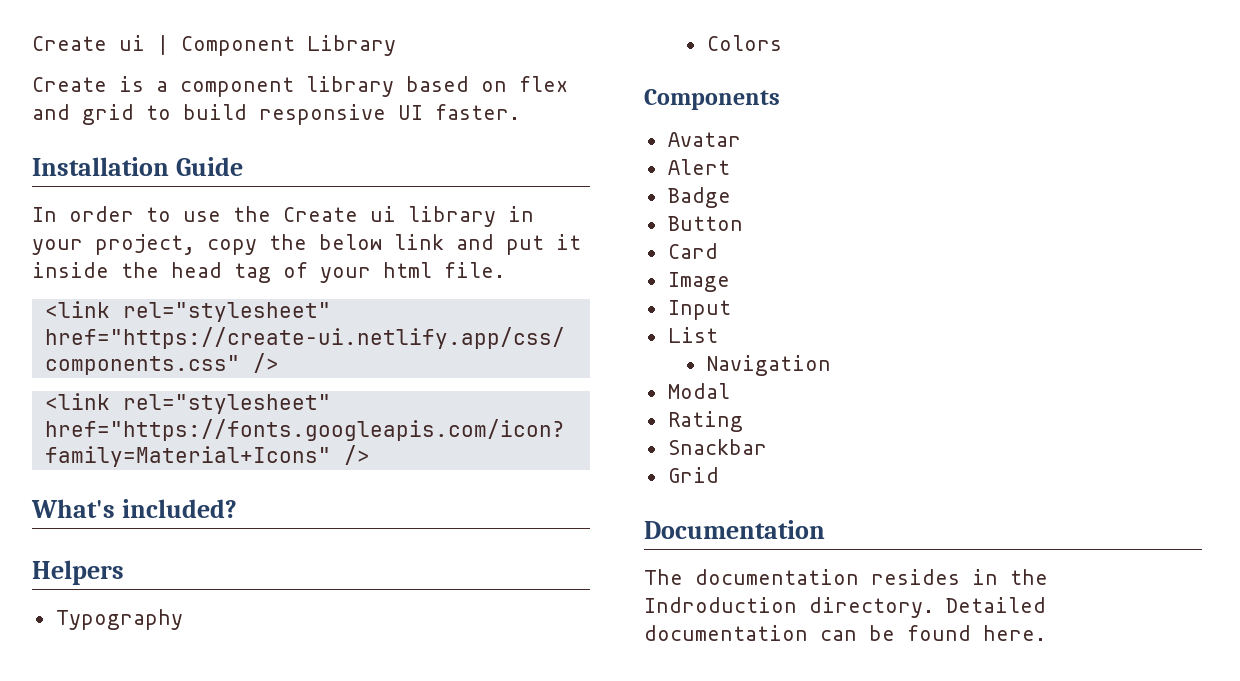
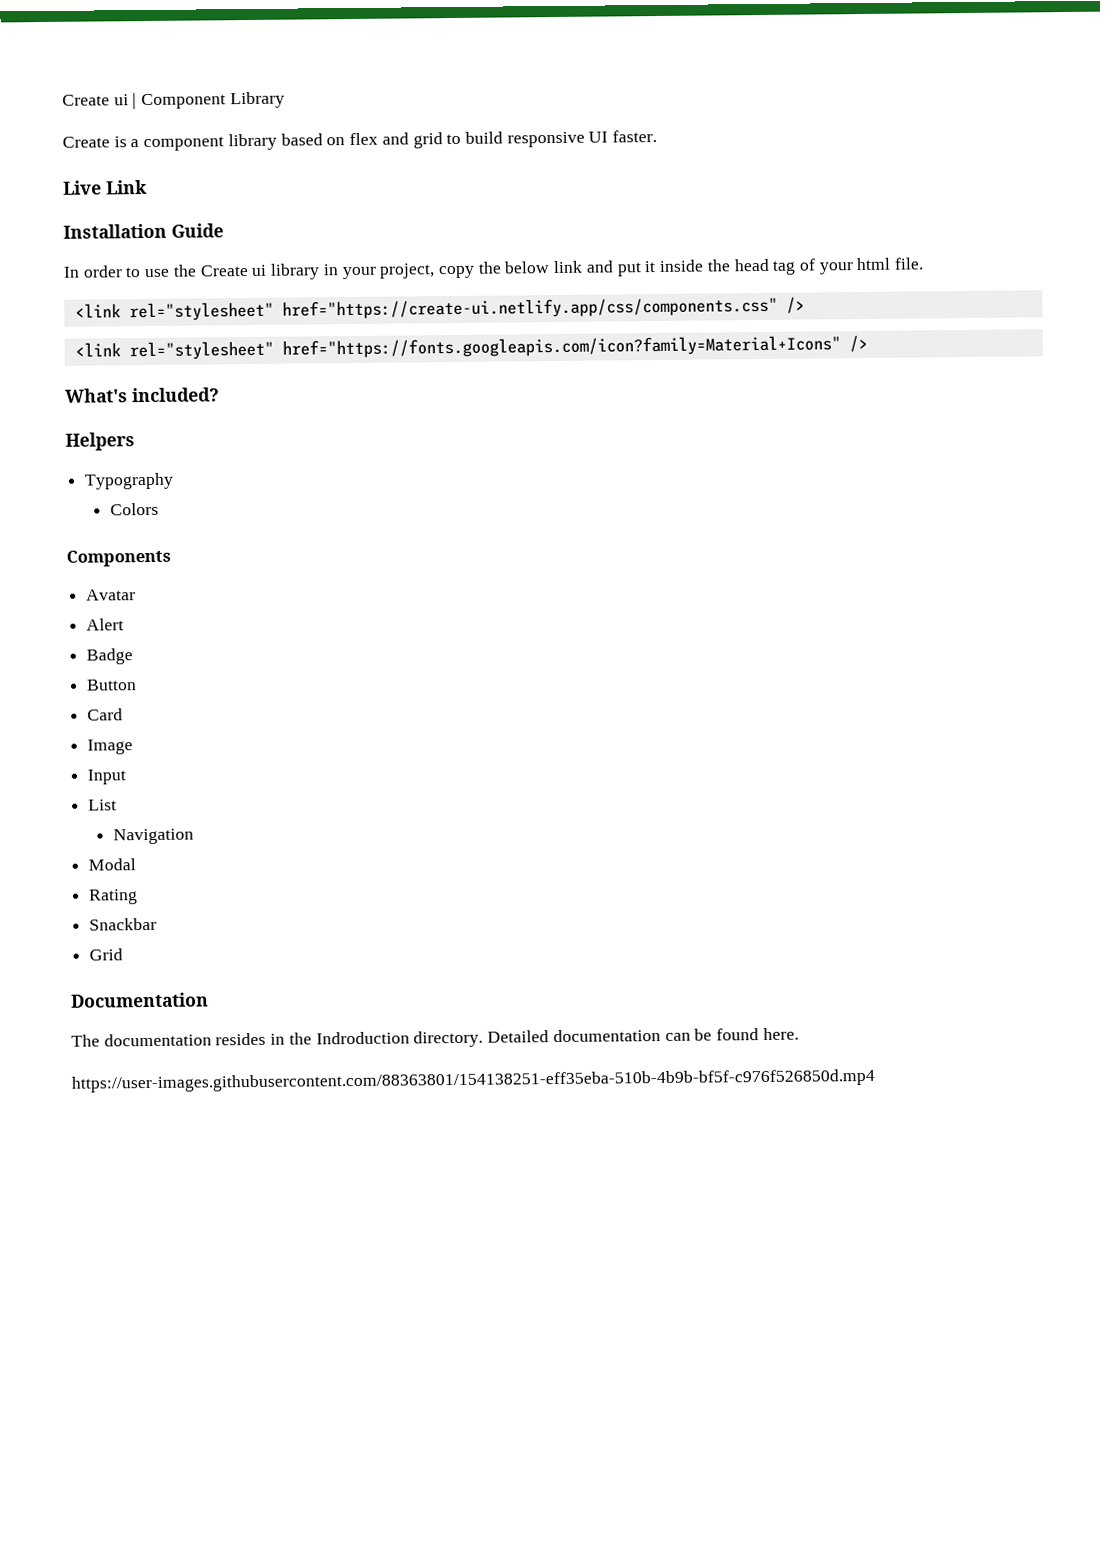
(520, 112) none -> [63,179,148,195] // Live Link
(1046, 633) none -> [71,1068,875,1093] // https://user-images.githubusercontent.com/88363801/154138251-eff35eba-510b-4b9b-bf5f-c976f526850d.mp4

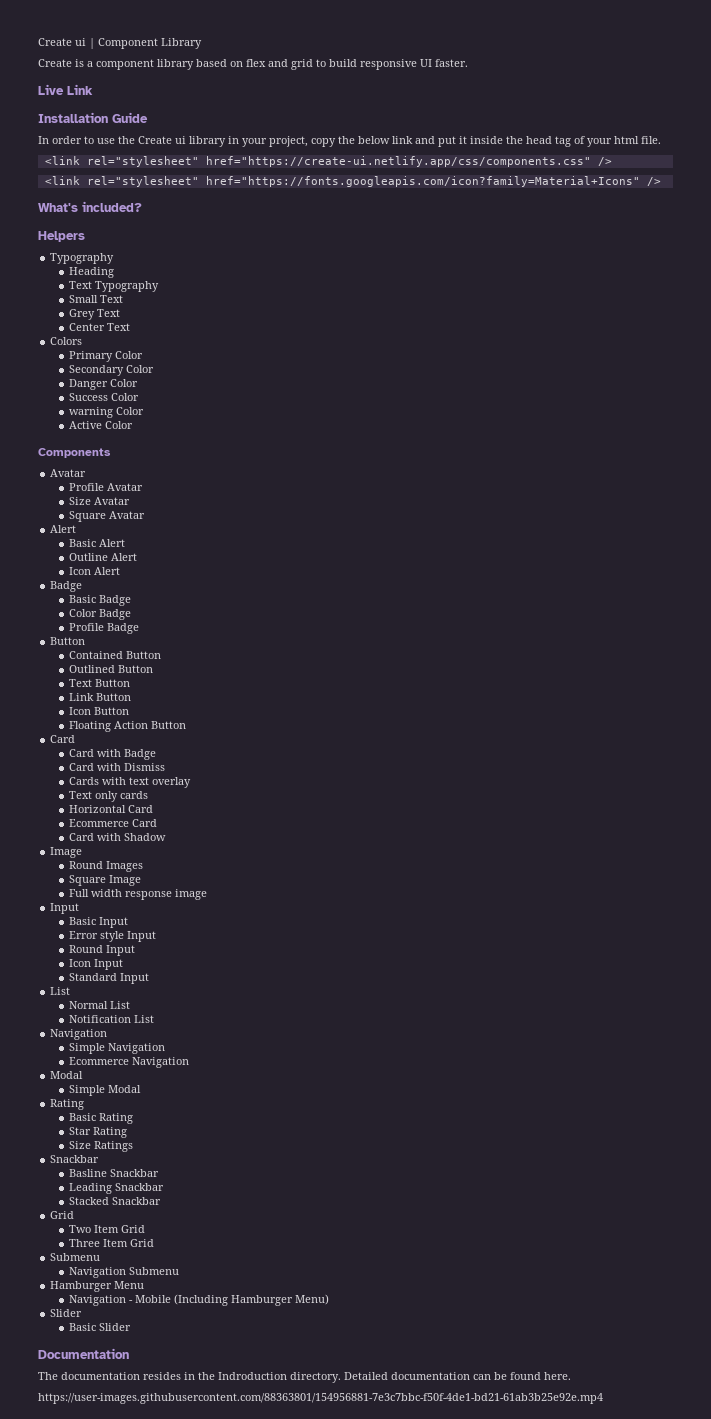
[110,502,160,516] [66,549,171,567] [86,589,137,601] [86,618,125,631] [86,648,134,665] [86,679,138,691] [87,708,124,721] [87,739,134,755] [87,769,127,785] [88,799,118,811] Colors // Components // Avatar // Alert // Badge // Button // Card // Image // Input // List // -> [69,267,115,278] [69,281,160,292] [69,295,124,303] [69,309,121,320] [69,323,131,331] [50,337,83,345] [69,351,144,362] [69,365,155,376] [69,379,139,390] [69,393,140,401] [69,407,145,418] [69,421,134,429] [38,448,111,458] [50,469,87,477] [69,483,144,491] [69,497,131,505] [69,511,146,522] [50,525,77,533] [69,539,126,547] [69,553,138,561] [69,567,121,575] [50,581,83,592] [69,595,132,606] [69,609,132,620] [69,623,140,634] [50,637,86,645] [69,651,162,659] [69,665,154,673] [69,679,131,687] [69,693,132,701] [69,707,130,715] [69,721,187,732] [50,735,76,743] [69,749,157,760] [69,763,166,771] [69,777,192,788] [69,791,149,802] [69,805,154,813] [69,819,158,827] [69,833,167,841] [50,847,83,858] [69,861,144,872] [69,875,142,886] [69,889,208,900] [50,903,80,914] [69,917,129,928] [69,931,157,942] [69,945,136,956] [69,959,124,970] [69,973,150,984] [50,987,71,995] [69,1001,131,1009] [69,1015,155,1023] [50,1029,108,1040] [69,1043,166,1054] [69,1057,130,1065] Heading // Text Typography // Small Text // Grey Text // Center Text // Colors // Primary Color // Secondary Color // Danger Color // Success Color // warning Color // Active Color // Components // Avatar // Profile Avatar // Size Avatar // Square Avatar // Alert // Basic Alert // Outline Alert // Icon Alert // Badge // Basic Badge // Color Badge // Profile Badge // Button // Contained Button // Outlined Button // Text Button // Link Button // Icon Button // Floating Action Button // Card // Card with Badge // Card with Dismiss // Cards with text overlay // Text only cards // Horizontal Card // Ecommerce Card // Card with Shadow // Image // Round Images // Square Image // Full width response image // Input // Basic Input // Error style Input // Round Input // Icon Input // Standard Input // List // Normal List // Notification List // Navigation // Simple Navigation // Ecommerce
[89,889,139,905] [89,917,158,931] [89,948,124,961] // Rating // Snackbar // Grid -> [69,1085,142,1096] [50,1099,85,1110] [69,1113,134,1124] [69,1127,128,1138] [69,1141,134,1152] [50,1155,100,1163] [69,1169,160,1177] [69,1183,165,1194] [69,1197,162,1205] [50,1211,75,1219] [69,1225,146,1233] [69,1239,155,1247] [50,1253,101,1261] [69,1267,180,1278] [50,1281,145,1292] [69,1294,330,1306] [50,1309,83,1317] [69,1323,132,1331] // Simple Modal // Rating // Basic Rating // Star Rating // Size Ratings // Snackbar // Basline Snackbar // Leading Snackbar // Stacked Snackbar // Grid // Two Item Grid // Three Item Grid // Submenu // Navigation Submenu // Hamburger Menu // Navigation - Mobile (Including Hamburger Menu) // Slider // Basic Slider
[71,1068,875,1093] https://user-images.githubusercontent.com/88363801/154138251-eff35eba-510b-4b9b-bf5f-c976f526850d.mp4 -> [38,1393,603,1404] https://user-images.githubusercontent.com/88363801/154956881-7e3c7bbc-f50f-4de1-bd21-61ab3b25e92e.mp4

